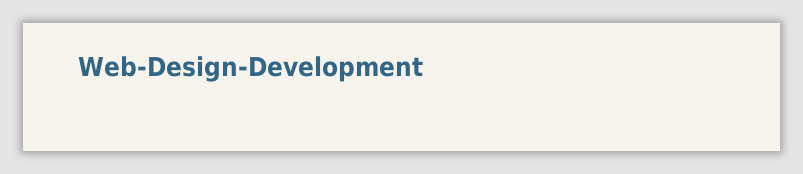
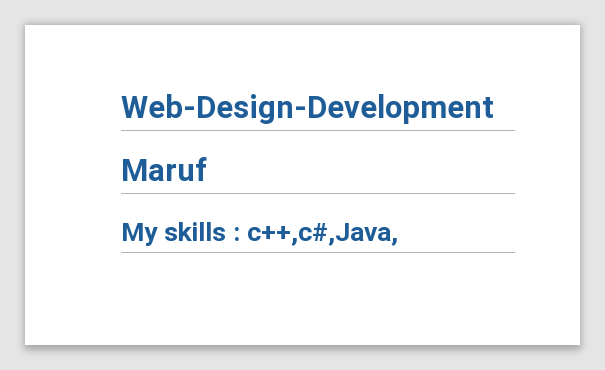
(423, 69) none -> [121,157,207,181] [121,222,399,246] // Maruf // My skills : c++,c#,Java,

